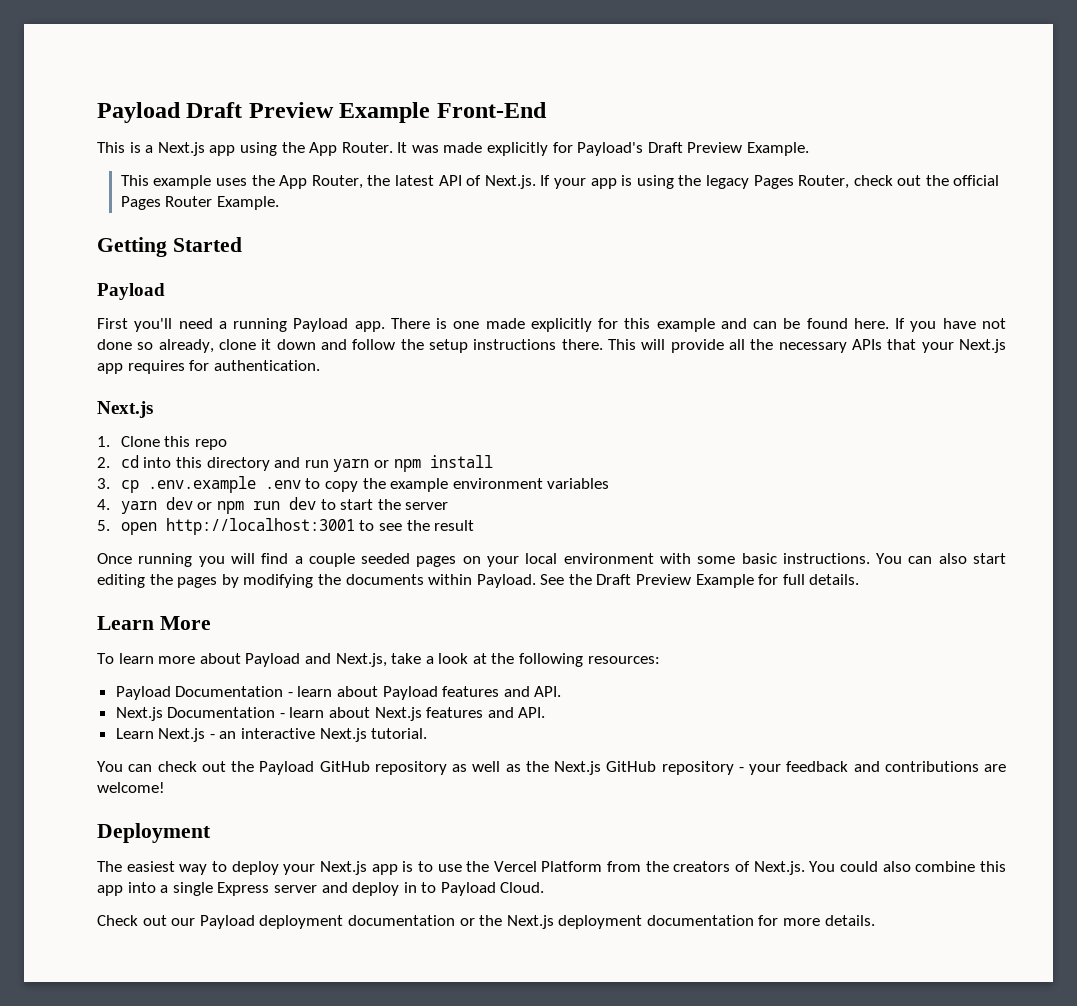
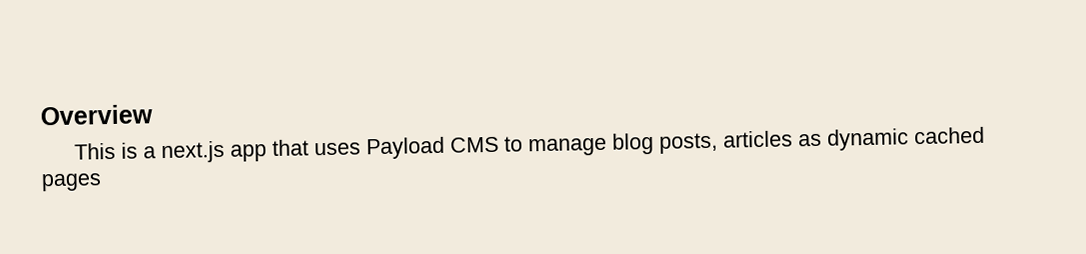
[97,102,547,123] [97,142,810,156] [120,175,1000,189] [120,196,280,210] [97,237,242,257] [97,283,165,300] [97,318,1006,332] [97,339,1007,353] [97,360,320,374] [97,401,153,418] [97,436,228,450] [97,455,493,472] [97,476,610,493] [97,497,449,514] [97,518,475,535] [97,553,1006,567] [97,574,860,588] [97,616,211,630] [97,653,660,667] [115,686,562,700] [115,707,546,721] [115,728,428,742] [97,761,1006,775] [97,782,165,793] [97,823,211,843] [97,861,1007,875] [97,882,545,896] [97,915,875,929] Payload Draft Preview Example Front-End // This is a Next.js app using the App Router. It was made explicitly for Payload's Draft Preview Example. // This example uses the App Router, the latest API of Next.js. If your app is using the legacy Pages Router, check out the official Pages Router Example. // Getting Started // Payload // First you'll need a running Payload app. There is one made explicitly for this example and can be found here. If you have not done so already, clone it down and follow the setup instructions there. This will provide all the necessary APIs that your Next.js app requires for authentication. // Next.js // 1. Clone this repo // 2. cd into this directory and run yarn or npm install // 3. cp .env.example .env to copy the example environment variables // 4. yarn dev or npm run dev to start the server // 5. open http://localhost:3001 to see the result // Once running you will find a couple seeded pages on your local environment with some basic instructions. You can also start editing the pages by modifying the documents within Payload. See the Draft Preview Example for full details. // Learn More // To learn more about Payload and Next.js, take a look at the following resources: // Payload Documentation - learn about Payload features and API. // Next.js Documentation - learn about Next.js features and API. // Learn Next.js - an interactive Next.js tutorial. // You can check out the Payload GitHub repository as well as the Next.js GitHub repository - your feedback and contributions are welcome! // Deployment // The easiest way to deploy your Next.js app is to use the Vercel Platform from the creators of Next.js. You could also combine this app into a single Express server and deploy in to Payload Cloud. // Check out our Payload deployment documentation or the Next.js deployment documentation for more details. -> [40,104,153,126] [74,126,986,164] [41,173,102,192] Overview // This is a next.js app that uses Payload CMS to manage blog posts, articles as dynamic cached pages

